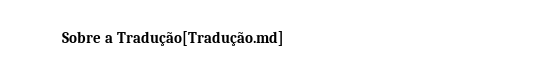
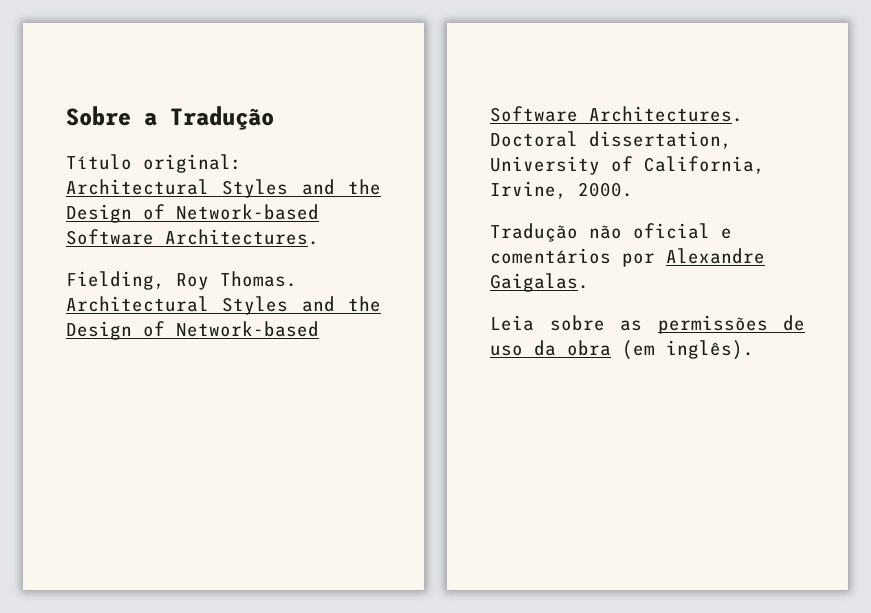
[117,31,285,46] Tradução[Tradução.md] -> [170,106,274,130] [66,154,242,173] [66,179,381,198] [66,204,319,223] [66,229,319,245] [66,271,297,290] [66,296,381,315] [66,321,319,340] [490,106,743,122] [490,131,732,149] [490,156,765,175] [490,181,633,199] [490,223,732,242] [490,248,765,267] [490,273,589,292] [490,315,805,334] [490,340,754,360] Tradução // Título original: Architectural Styles and the Design of Network-based Software Architectures. // Fielding, Roy Thomas. Architectural Styles and the Design of Network-based Software Architectures. Doctoral dissertation, University of California, Irvine, 2000. // Tradução não oficial e comentários por Alexandre Gaigalas. // Leia sobre as permissões de uso da obra (em inglês).

